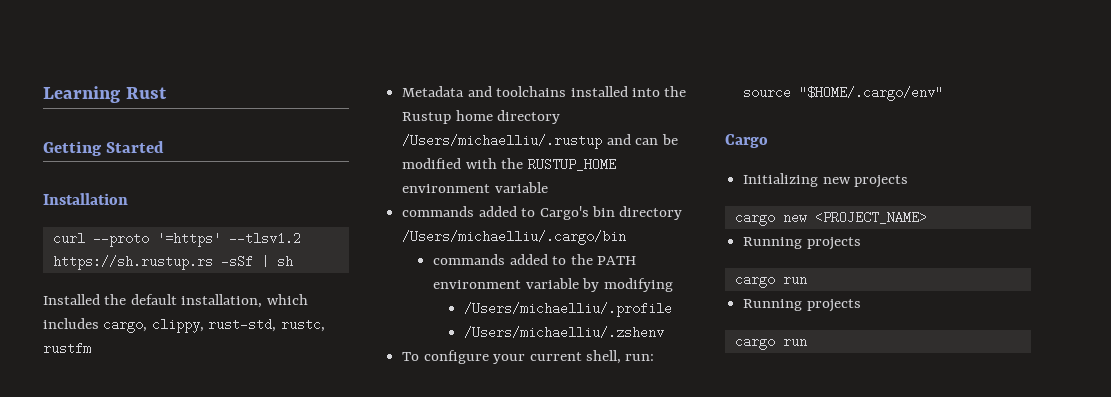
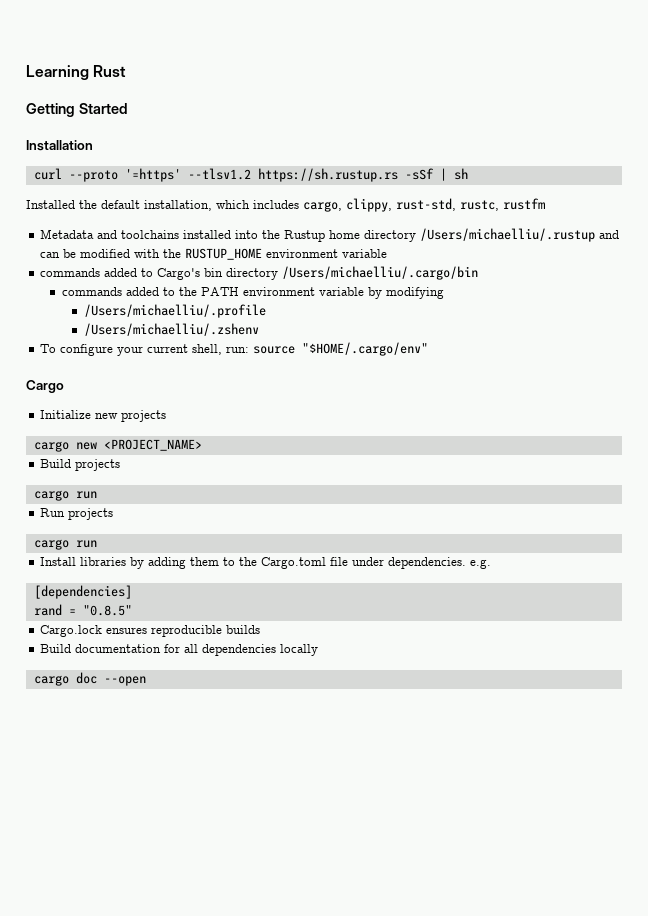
[743,173,819,187] Initializing -> [40,410,92,419] Initialize
[743,237,861,250] [734,273,807,288] [743,299,861,312] [734,335,807,350] Running projects // cargo run // Running projects // cargo run -> [40,459,121,471] [33,490,97,501] [40,508,114,520] [33,539,97,550] [40,557,492,569] [33,585,132,599] [33,604,132,616] [40,625,261,637] [40,644,319,656] [33,672,146,686] Build projects // cargo run // Run projects // cargo run // Install libraries by adding them to the Cargo.toml file under dependencies. e.g. // [dependencies] // rand = "0.8.5" // Cargo.lock ensures reproducible builds // Build documentation for all dependencies locally // cargo doc --open

